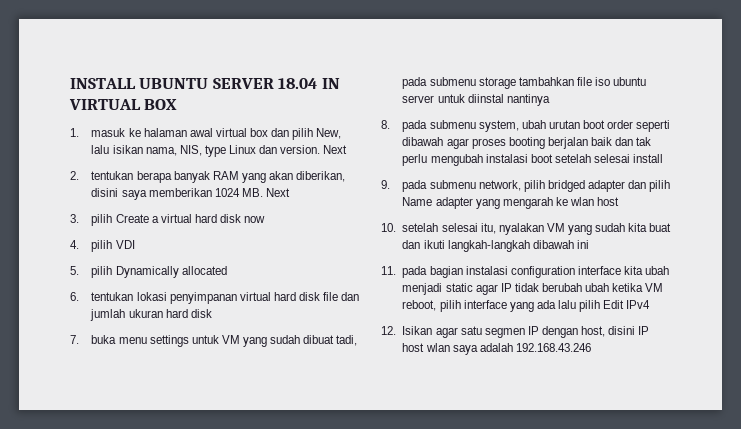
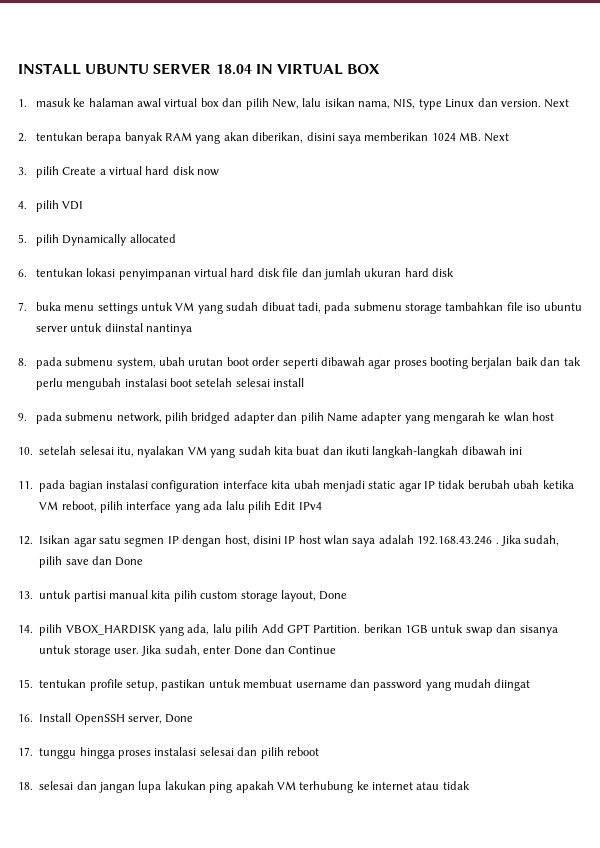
(591, 347) none -> [495,535,560,546] [39,556,144,568] [18,590,348,602] [18,624,558,636] [39,645,337,657] [18,679,531,691] [18,713,194,725] [18,747,319,759] [18,781,470,793] . Jika sudah, pilih save dan Done // 13. untuk partisi manual kita pilih custom storage layout, Done // 14. pilih VBOX_HARDISK yang ada, lalu pilih Add GPT Partition. berikan 1GB untuk swap dan sisanya untuk storage user. Jika sudah, enter Done dan Continue // 15. tentukan profile setup, pastikan untuk membuat username dan password yang mudah diingat // 16. Install OpenSSH server, Done // 17. tunggu hingga proses instalasi selesai dan pilih reboot // 18. selesai dan jangan lupa lakukan ping apakah VM terhubung ke internet atau tidak

